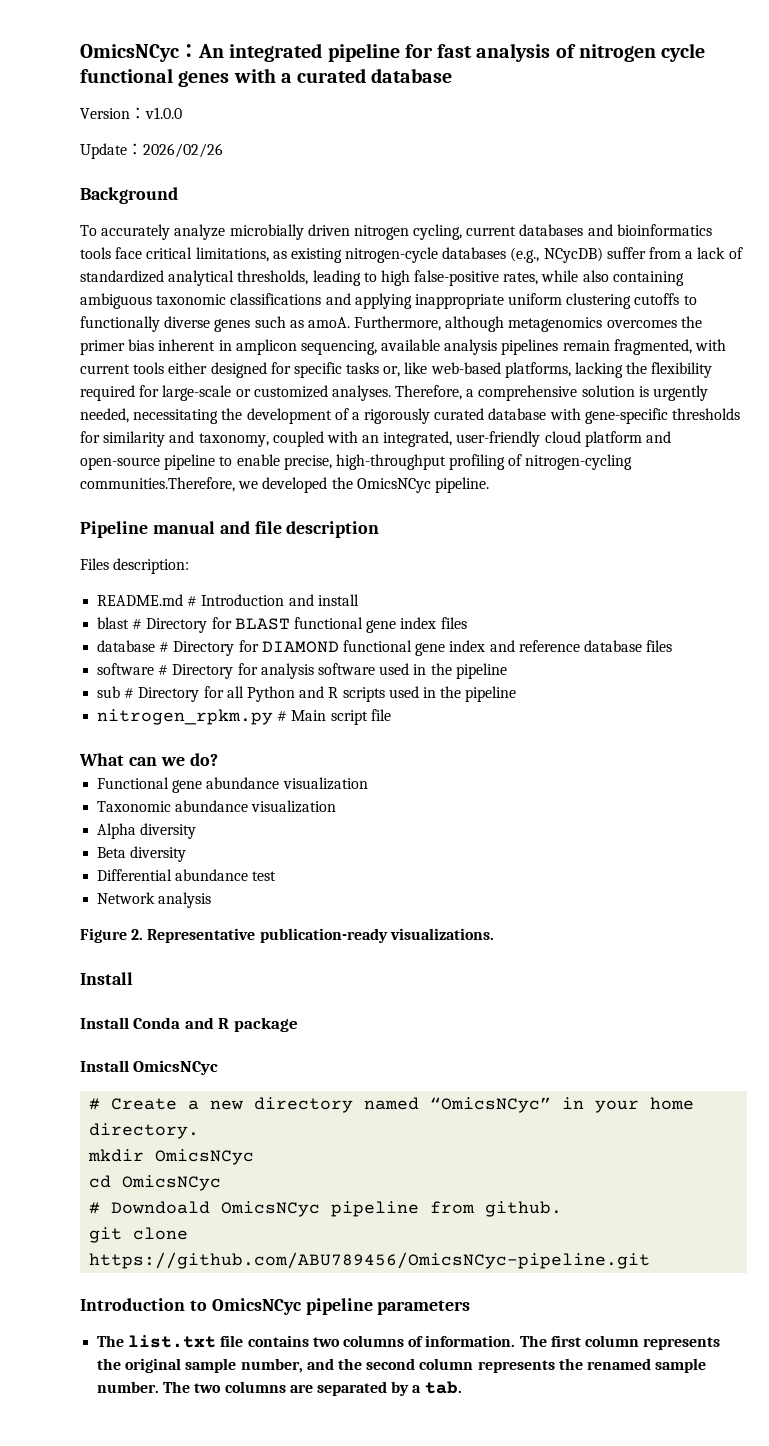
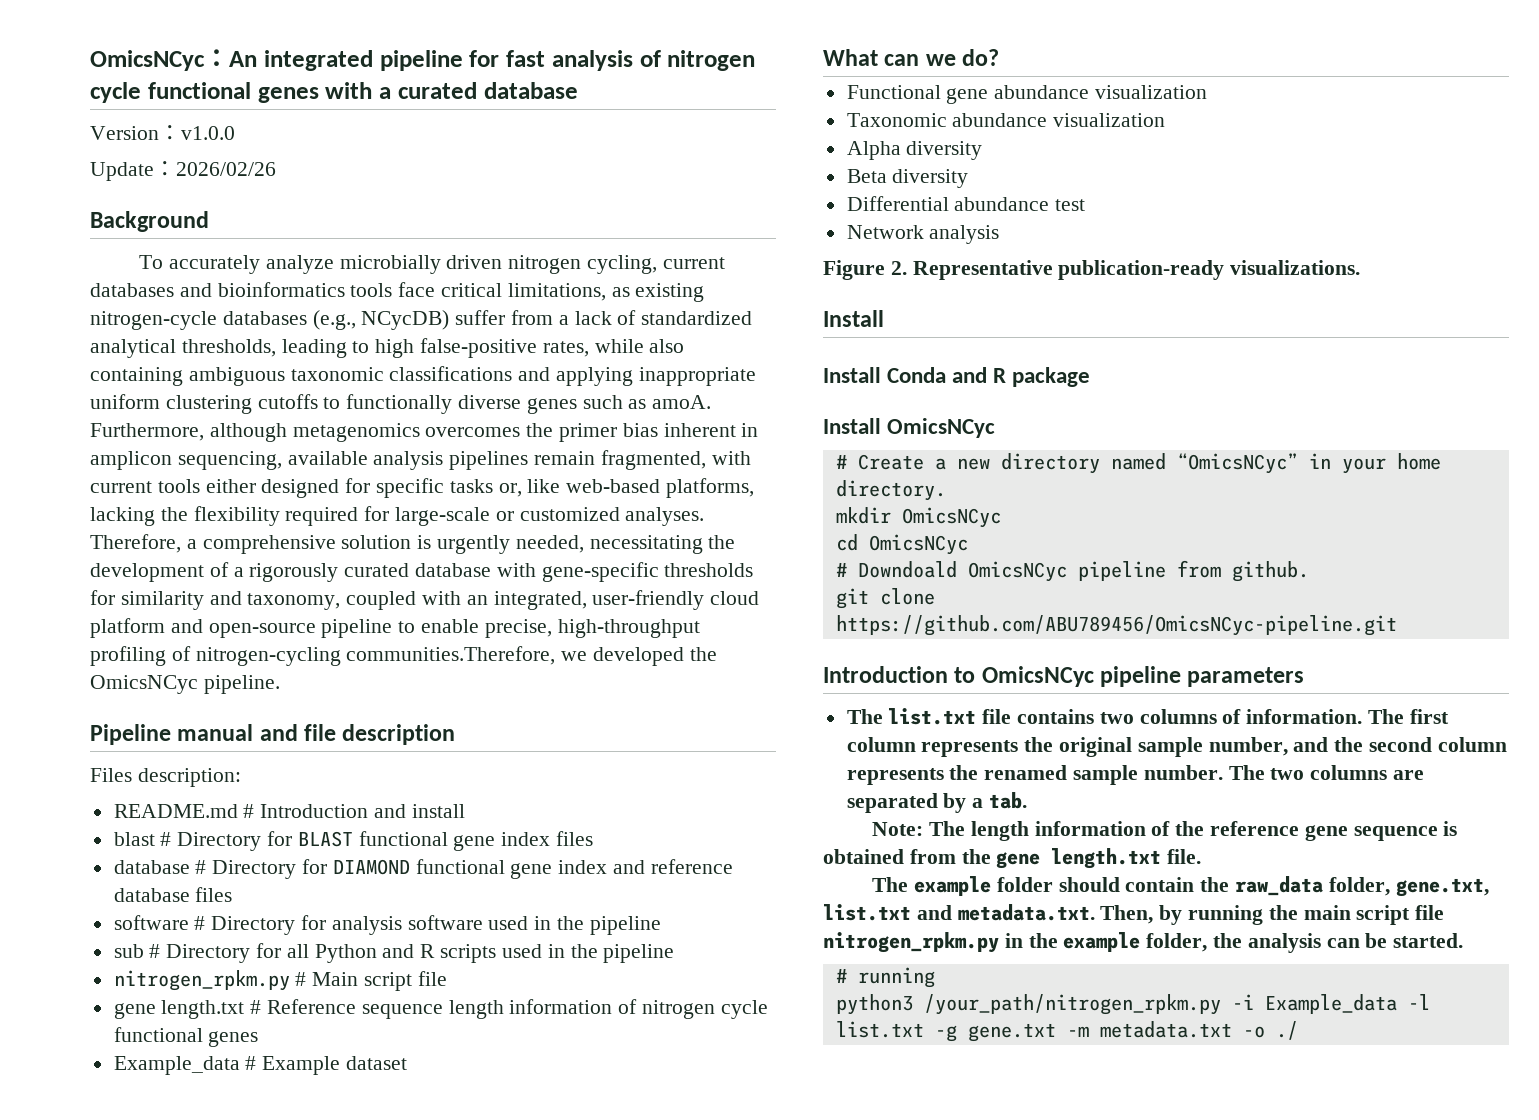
(391, 715) none -> [113,999,768,1019] [113,1027,259,1047] [113,1056,408,1075] // gene length.txt # Reference sequence length information of nitrogen cycle functional genes // Example_data # Example dataset
(462, 1387) none -> [872,821,1458,841] [823,848,1202,869] [872,876,1489,897] [823,904,1445,925] [823,932,1464,953] [835,967,935,988] [835,994,1430,1015] [835,1021,1298,1042] // Note: The length information of the reference gene sequence is obtained from the gene length.txt file. // The example folder should contain the raw_data folder, gene.txt, list.txt and metadata.txt. Then, by running the main script file nitrogen_rpkm.py in the example folder, the analysis can be started. // # running // python3 /your_path/nitrogen_rpkm.py -i Example_data -l list.txt -g gene.txt -m metadata.txt -o ./

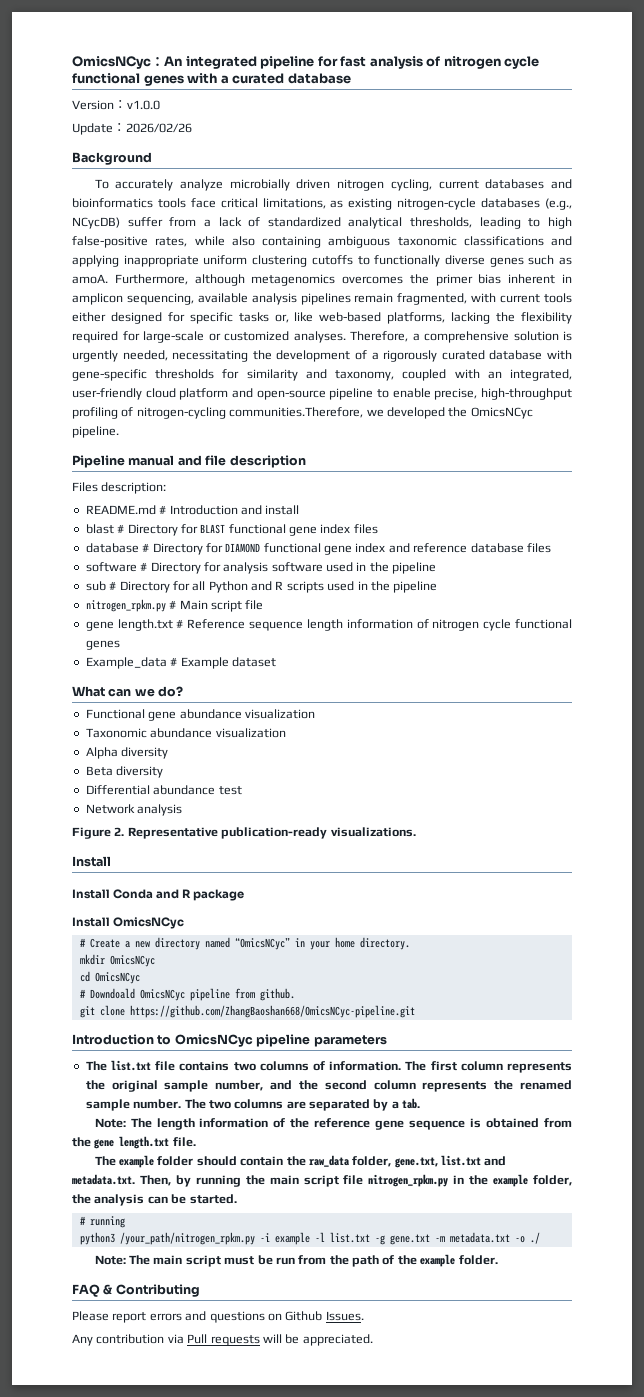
[835,615,1397,636] https://github.com/ABU789456/OmicsNCyc-pipeline.git -> [129,1005,415,1018] https://github.com/ZhangBaoshan668/OmicsNCyc-pipeline.git
[1264,994,1397,1014] Example_data -> [274,1232,310,1245] example
(1298, 1030) none -> [94,1254,498,1267] [72,1284,200,1297] [72,1311,364,1323] [72,1334,373,1346] // Note: The main script must be run from the path of the example folder. // FAQ & Contributing // Please report errors and questions on Github Issues. // Any contribution via Pull requests will be appreciated.

